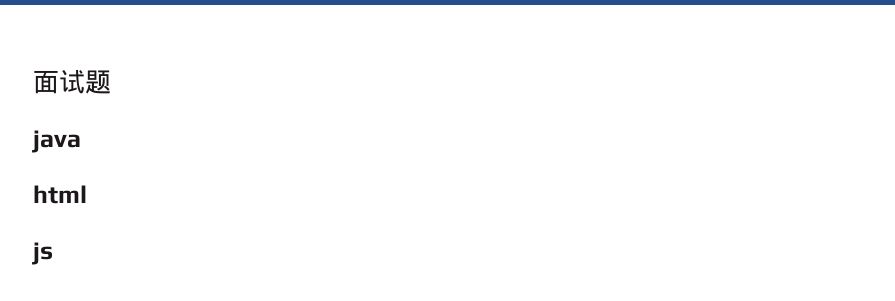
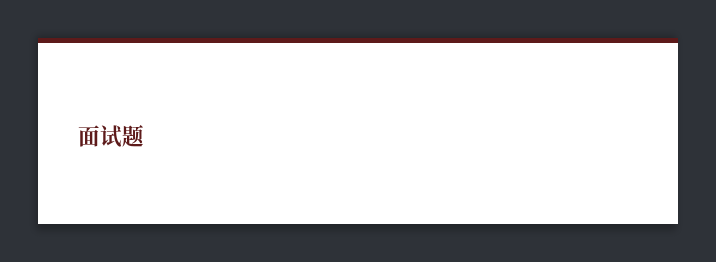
[32,130,81,153] [33,185,87,204] [32,242,53,265] // java // html // js -> (144, 135) none

